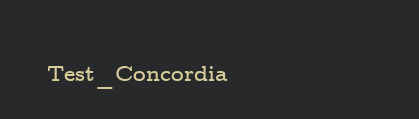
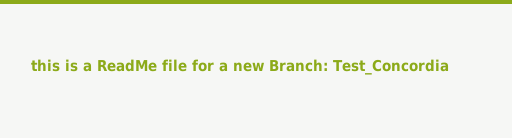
(47, 77) none -> [31,59,328,72] this is a ReadMe file for a new Branch:

